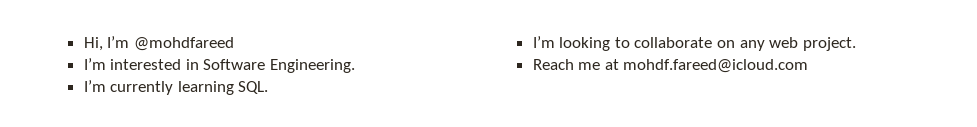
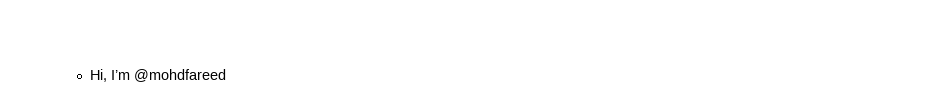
[83,58,356,73] [83,80,269,95] [532,36,856,51] [532,59,809,73] // I’m interested in Software Engineering. // I’m currently learning SQL. // I’m looking to collaborate on any web project. // Reach me at mohdf.fareed@icloud.com -> (226, 75) none

